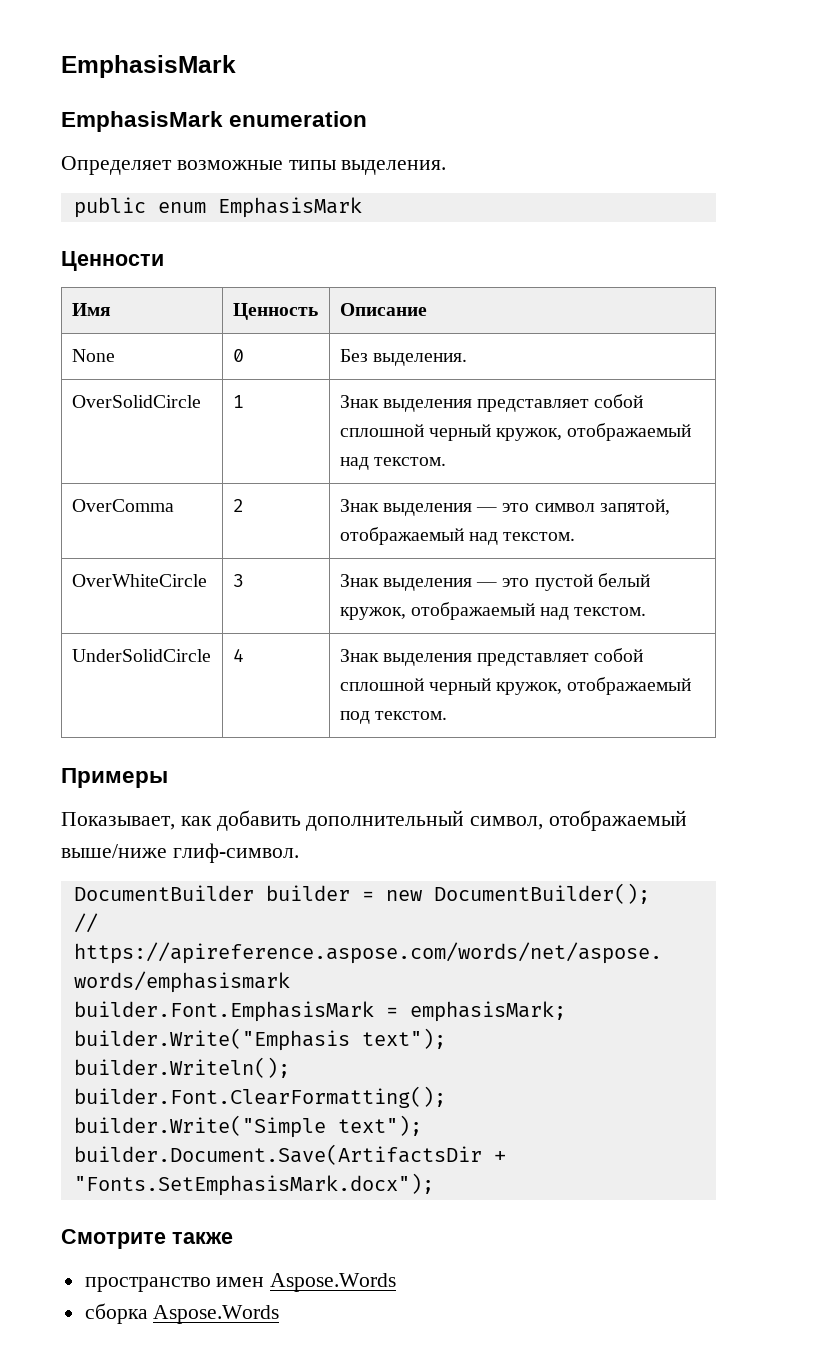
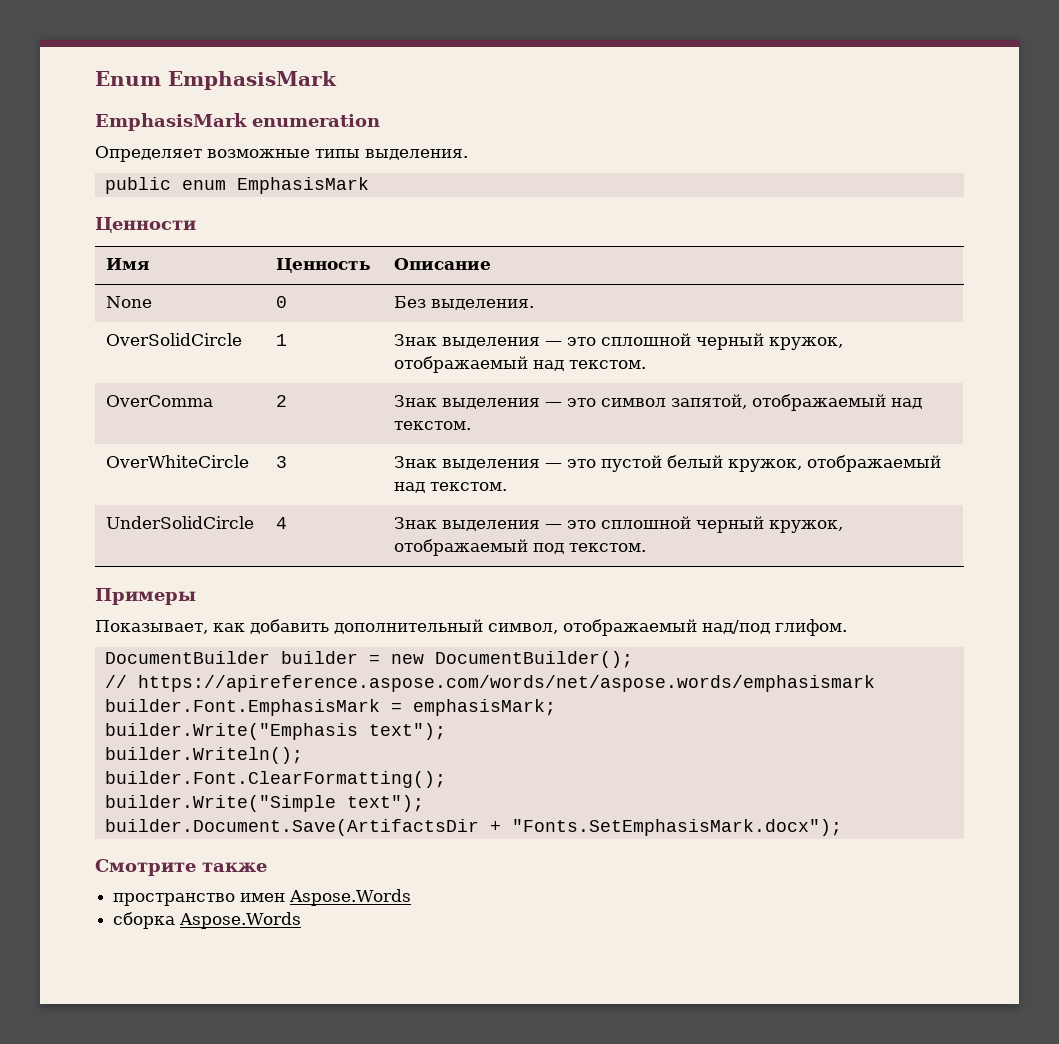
(61, 66) none -> [95,71,161,86] Enum
[477,394,644,412] представляет собой -> [544,337,596,346] — это
[477,648,644,666] представляет собой -> [544,520,596,529] — это
[61,843,299,863] выше/ниже глиф-символ. -> [702,619,847,636] над/под глифом.

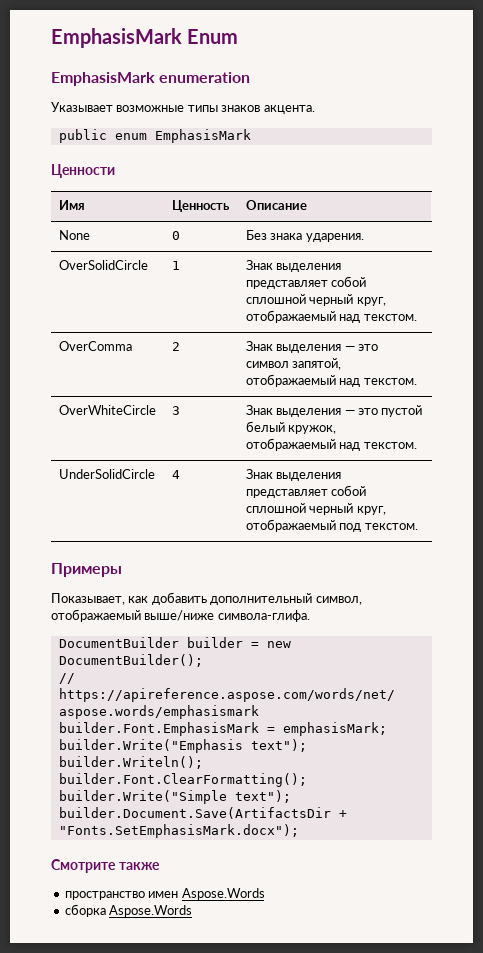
(95, 78) none -> [51,28,182,48] EmphasisMark
[168,71,337,90] EmphasisMark -> (239, 36) none
[95,146,202,162] Определяет -> [51,102,113,112] Указывает
[365,149,468,160] выделения. -> [221,105,315,114] знаков акцента.
[430,299,534,310] выделения. -> [270,233,364,242] знака ударения.
[544,333,843,350] — это сплошной черный кружок, -> [245,276,367,289] [245,294,386,306] представляет собой сплошной черный круг,
[544,516,843,533] — это сплошной черный кружок, -> [245,485,367,498] [245,503,386,515] представляет собой сплошной черный круг,
[702,619,847,636] над/под глифом. -> [144,610,310,622] выше/ниже символа-глифа.

